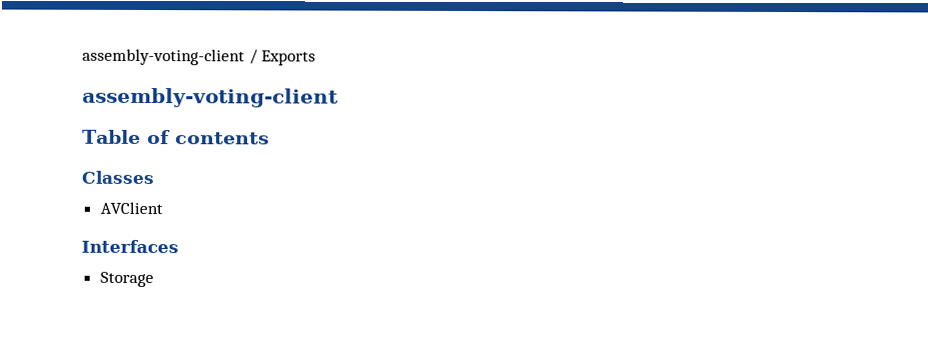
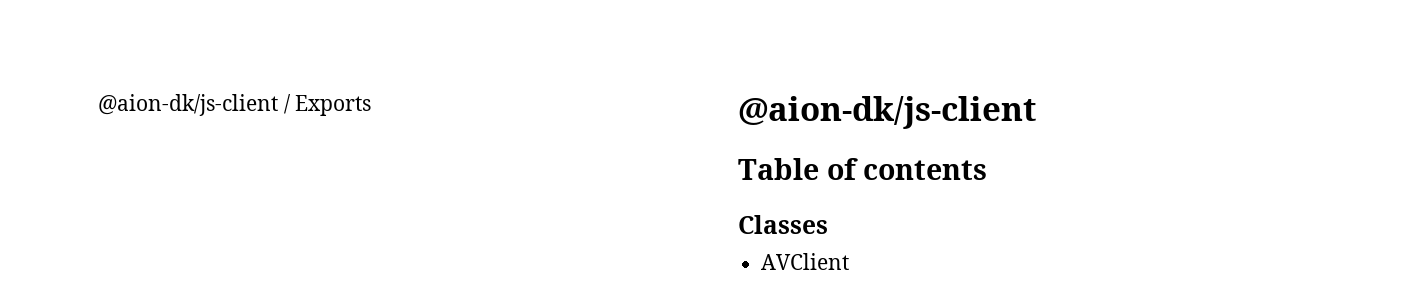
[82,48,245,66] assembly-voting-client -> [98,94,278,116] @aion-dk/js-client
[82,87,339,108] assembly-voting-client -> [738,96,1036,129] @aion-dk/js-client
[81,239,179,254] [99,271,154,288] // Interfaces // Storage -> (850, 261) none

